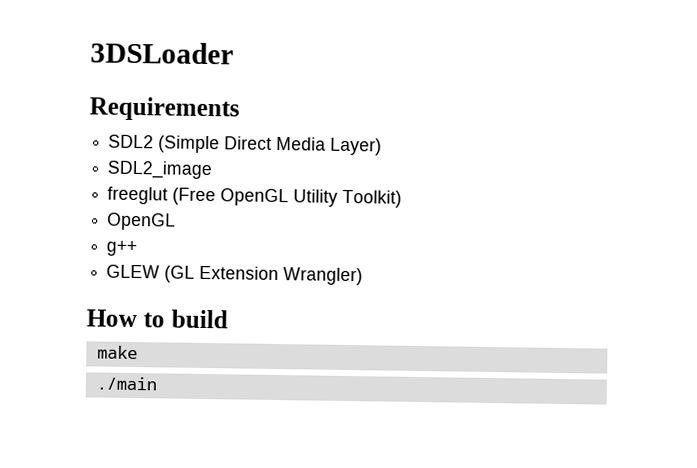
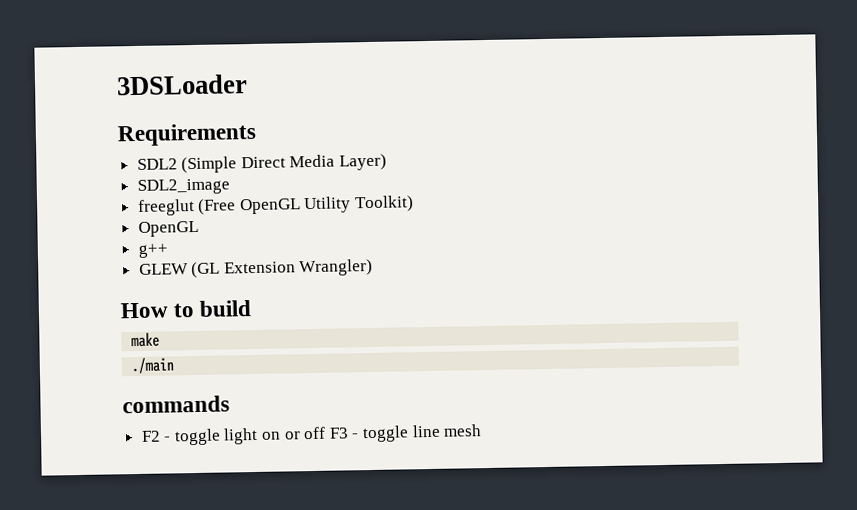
(157, 383) none -> [122,395,230,414] [140,424,483,446] // commands // F2 - toggle light on or off F3 - toggle line mesh

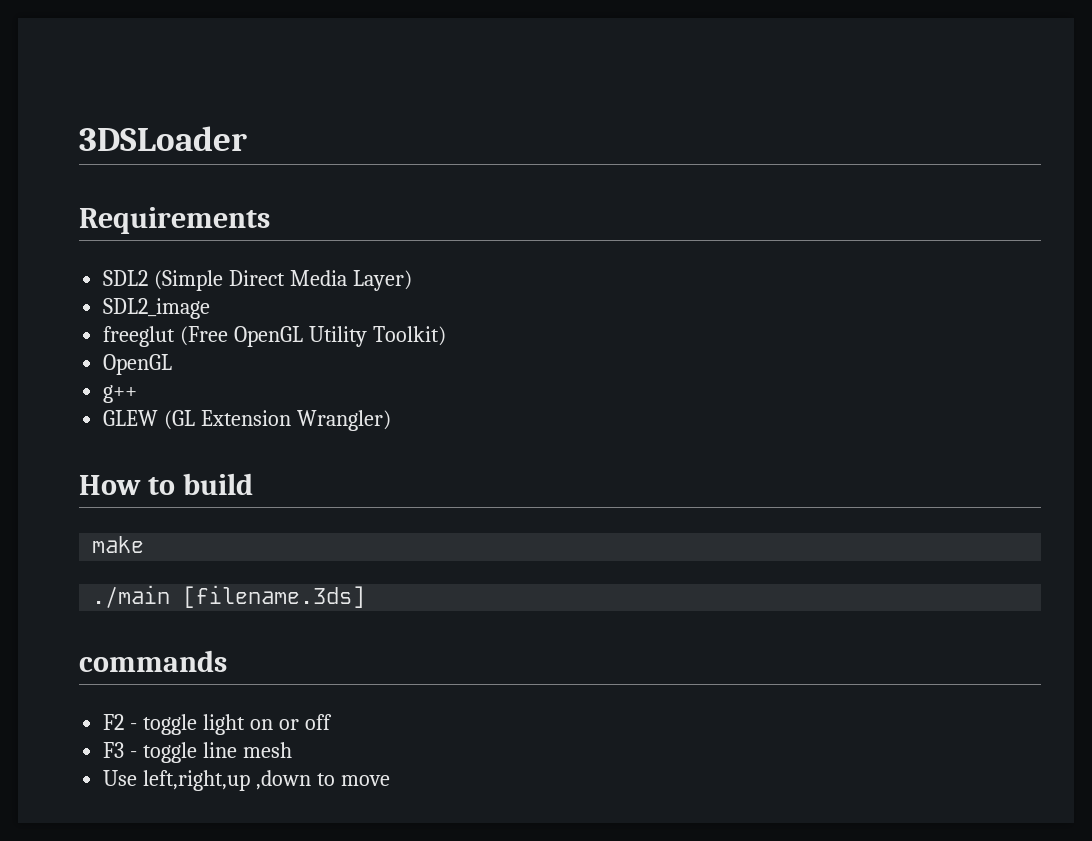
(175, 366) none -> [183,585,366,608] [filename.3ds]
(327, 433) none -> (332, 722) //
(483, 430) none -> [103,770,390,791] // Use left,right,up ,down to move

